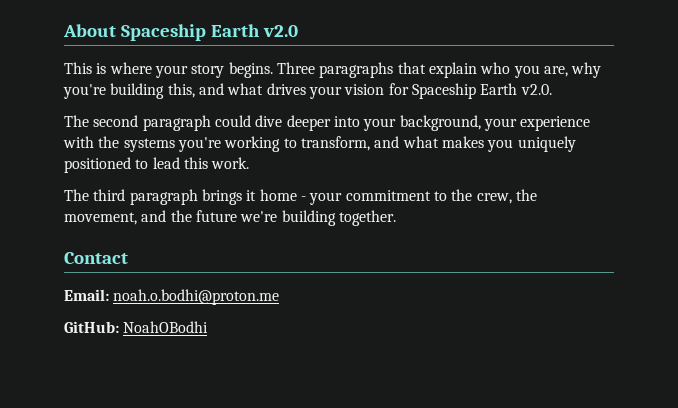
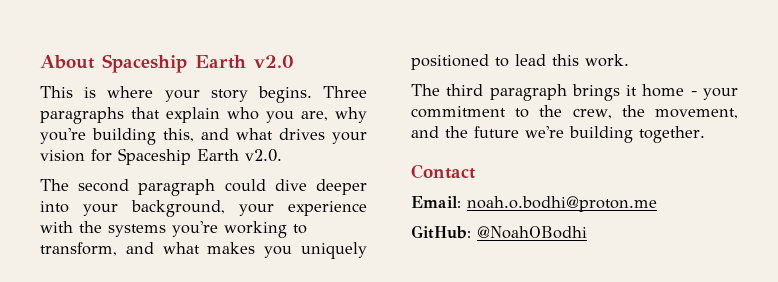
[123,321,209,333] NoahOBodhi -> [477,226,587,239] @NoahOBodhi

